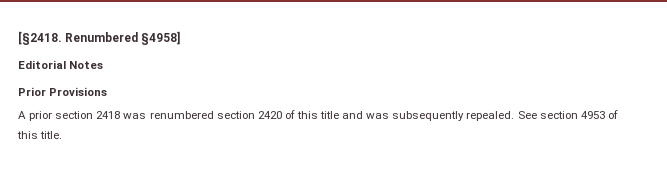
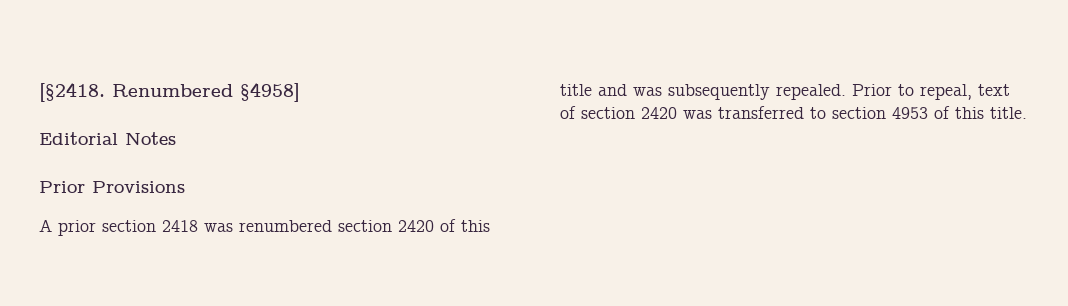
[517,111,537,119] See -> [852,84,1010,100] [560,106,826,119] Prior to repeal, text of section 2420 was transferred to

